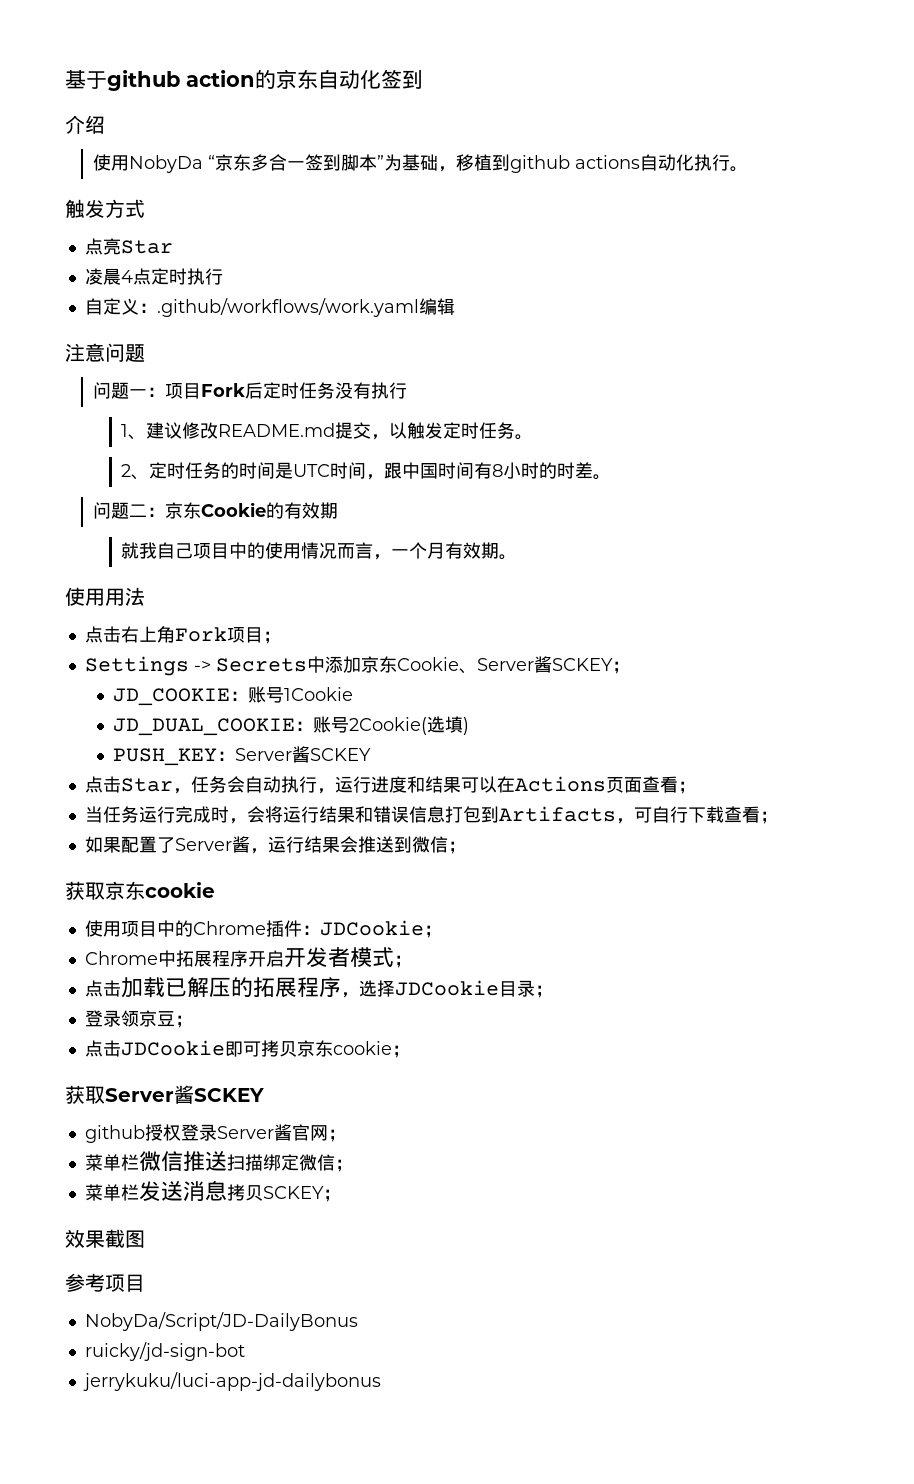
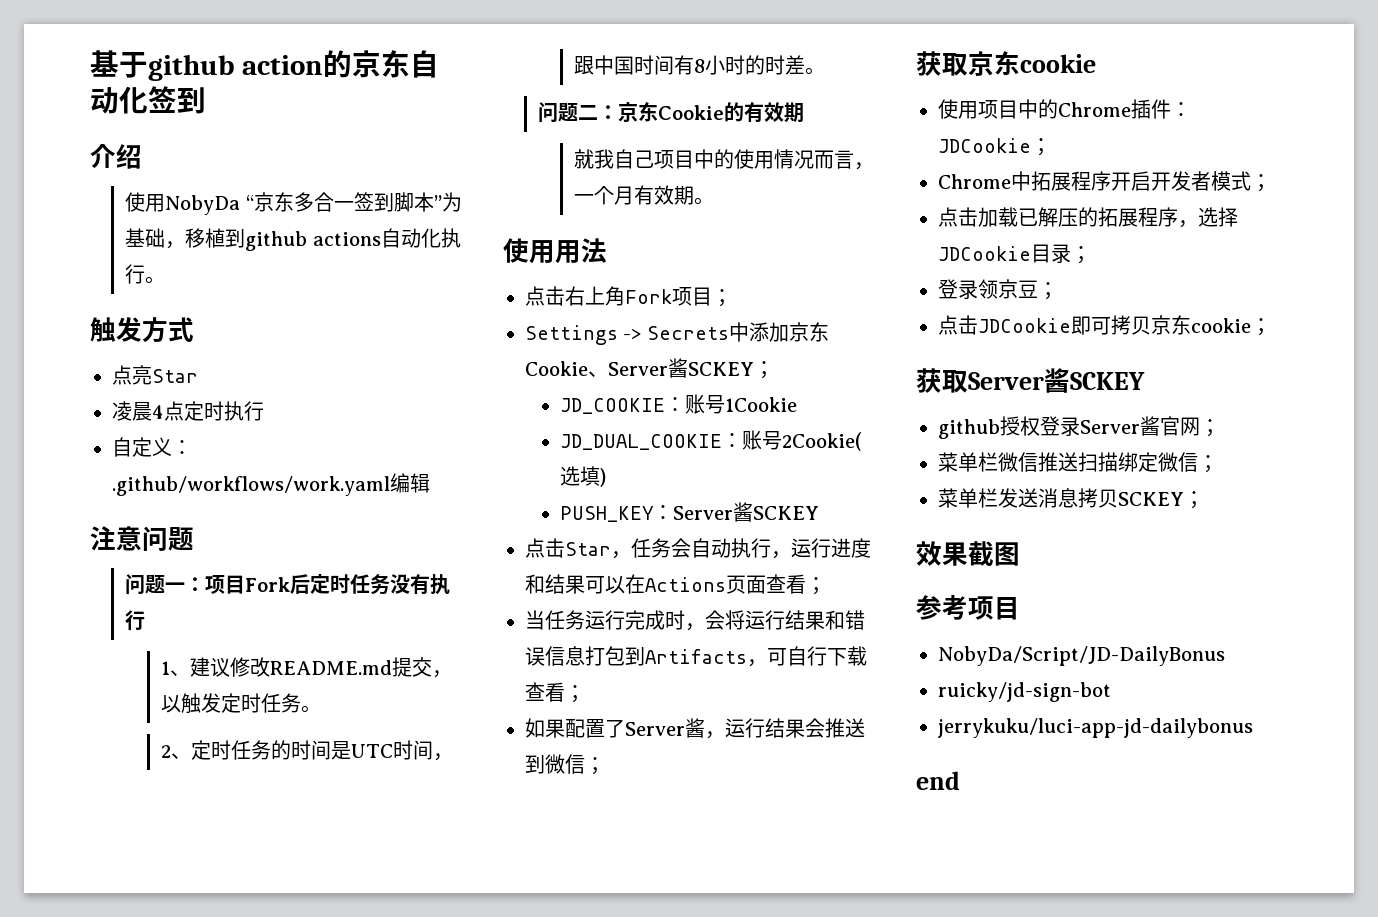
(381, 1381) none -> [916,771,960,790] // end

